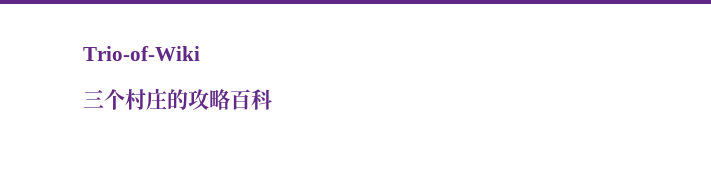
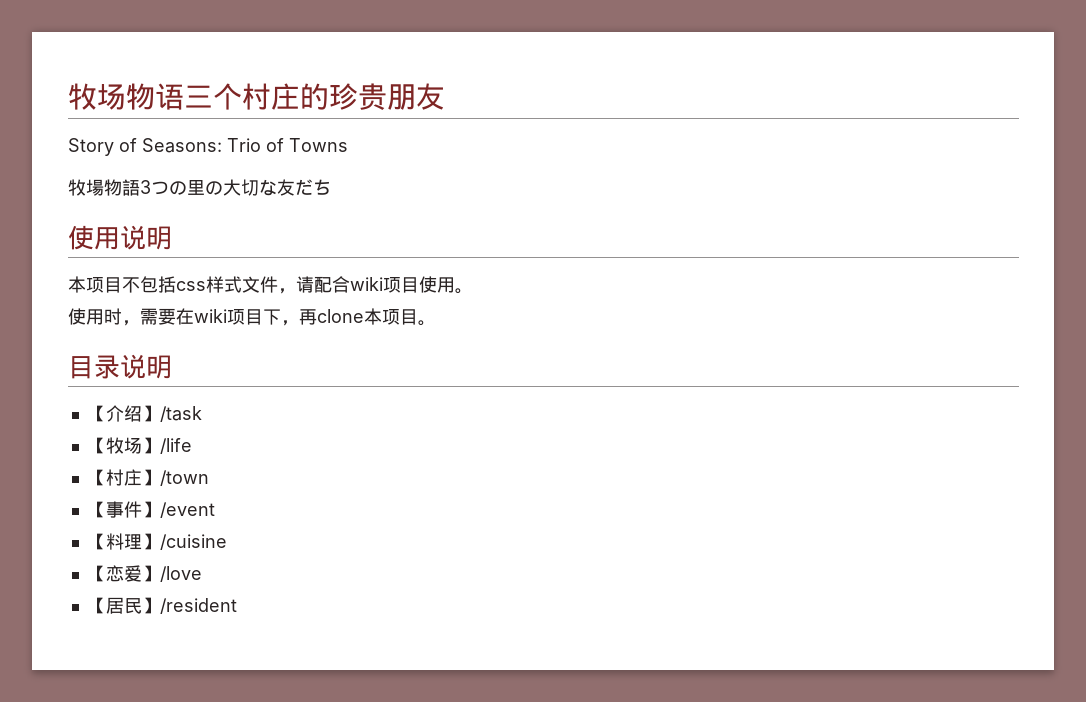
[83,46,200,61] Trio-of-Wiki // -> [68,83,184,110] 牧场物语
[188,89,272,110] 攻略百科 -> [329,83,445,110] [68,138,348,156] [68,179,331,196] [68,225,172,250] [68,276,473,294] [68,308,436,326] [68,354,172,379] [87,405,202,422] [87,437,192,454] [87,469,209,486] [87,501,215,518] [87,533,227,550] [87,565,202,582] [87,597,237,614] 珍贵朋友 // Story of Seasons: Trio of Towns // 牧場物語3つの里の大切な友だち // 使用说明 // 本项目不包括css样式文件，请配合wiki项目使用。 // 使用时，需要在wiki项目下，再clone本项目。 // 目录说明 // 【介绍】/task // 【牧场】/life // 【村庄】/town // 【事件】/event // 【料理】/cuisine // 【恋爱】/love // 【居民】/resident

